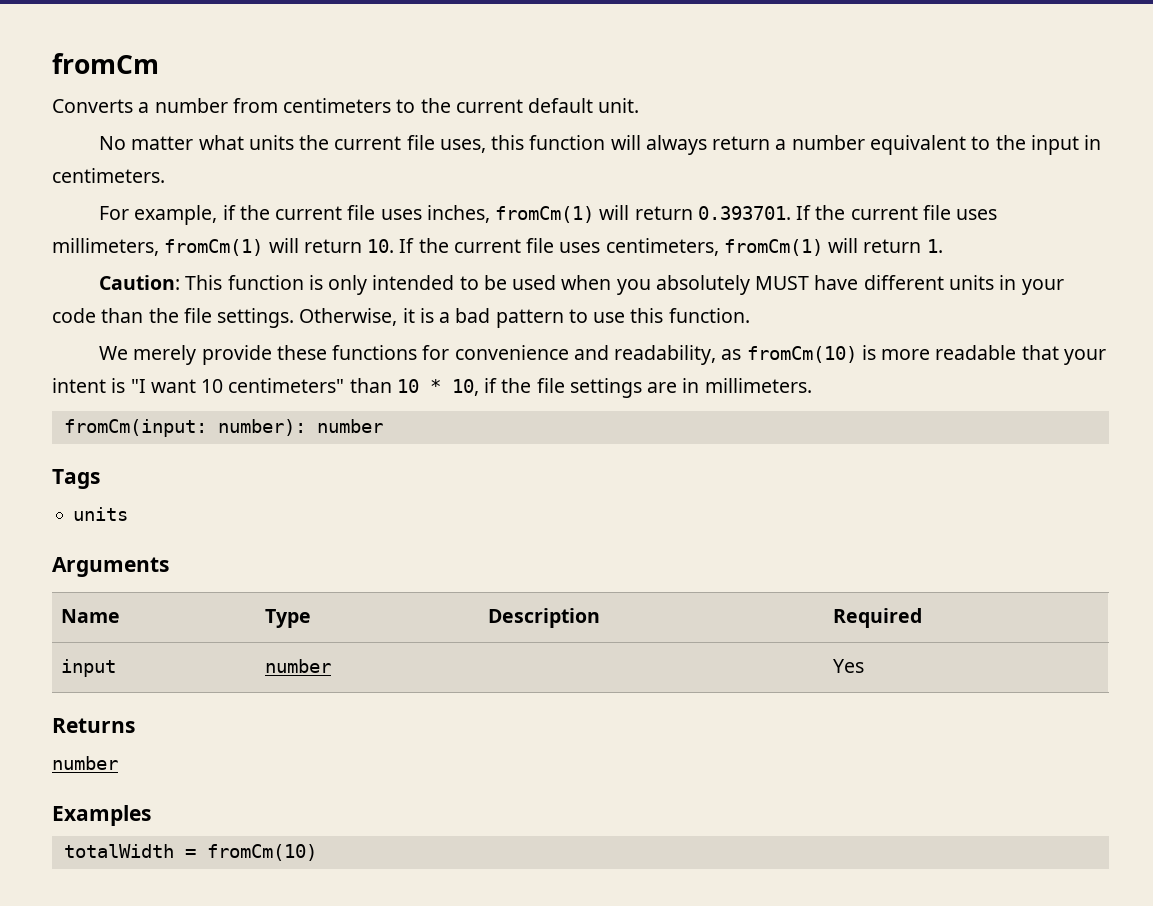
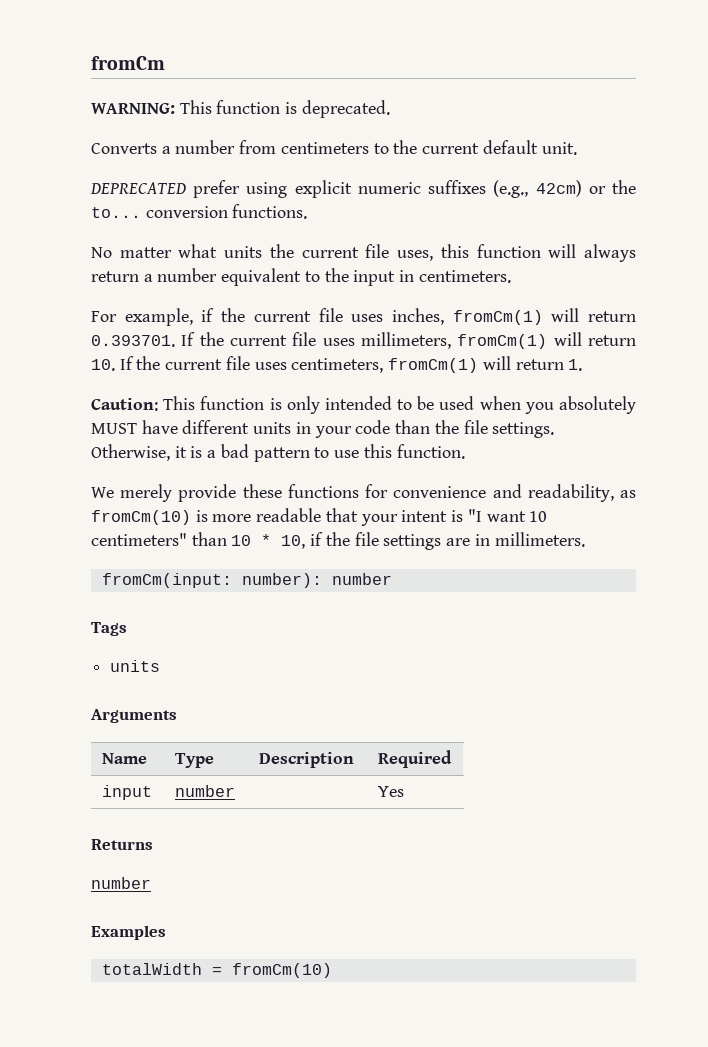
(159, 63) none -> [91,100,390,118] // WARNING: This function is deprecated.
(640, 105) none -> [90,180,636,198] [91,204,308,219] // DEPRECATED prefer using explicit numeric suffixes (e.g., 42cm) or the to... conversion functions.

